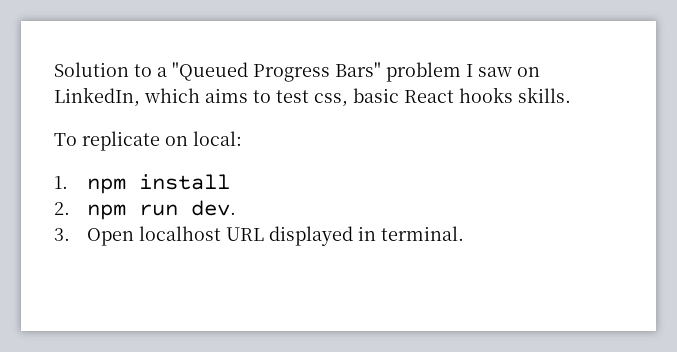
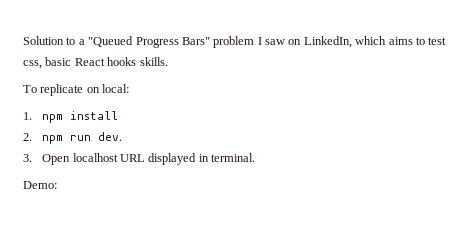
(465, 233) none -> [23,181,57,189] // Demo:

